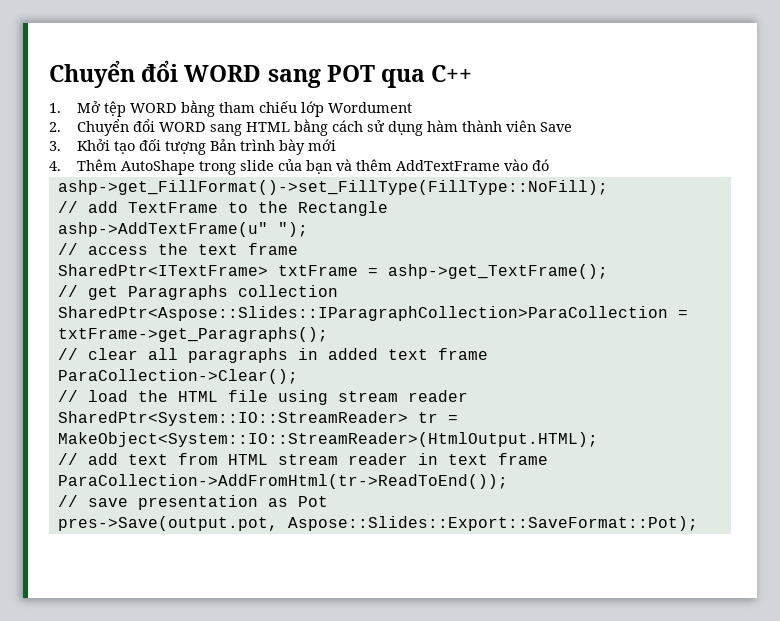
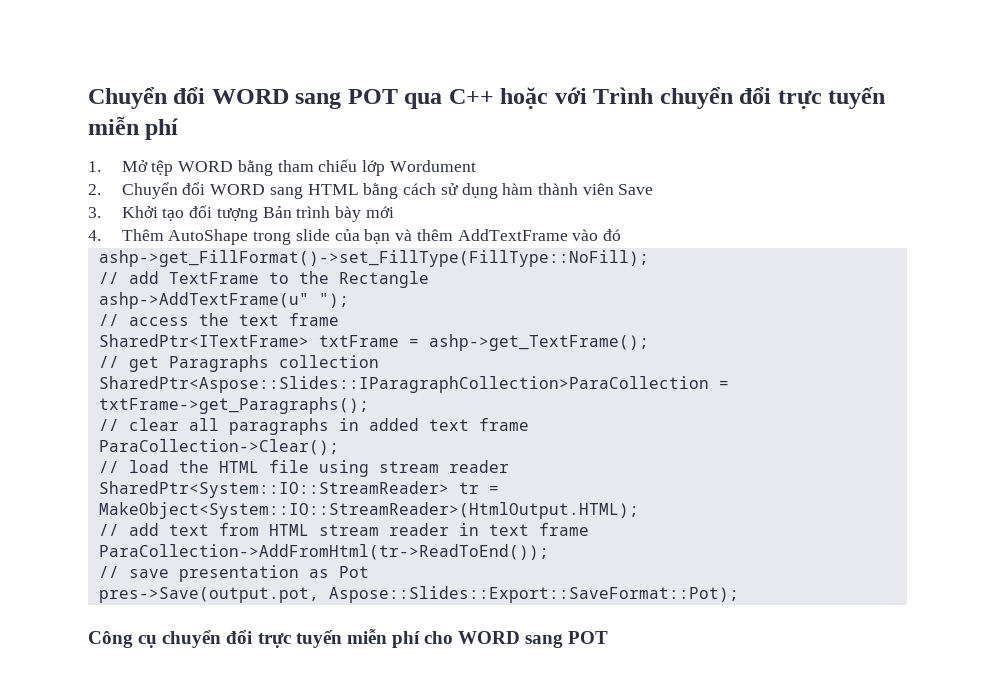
(473, 73) none -> [500,87,886,109] [88,116,179,140] hoặc với Trình chuyển đổi trực tuyến miễn phí
(698, 523) none -> [88,628,609,648] // Công cụ chuyển đổi trực tuyến miễn phí cho WORD sang POT

